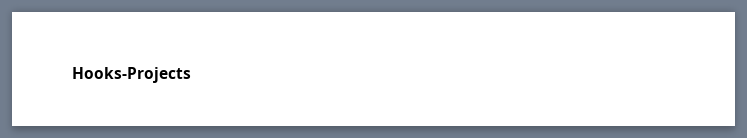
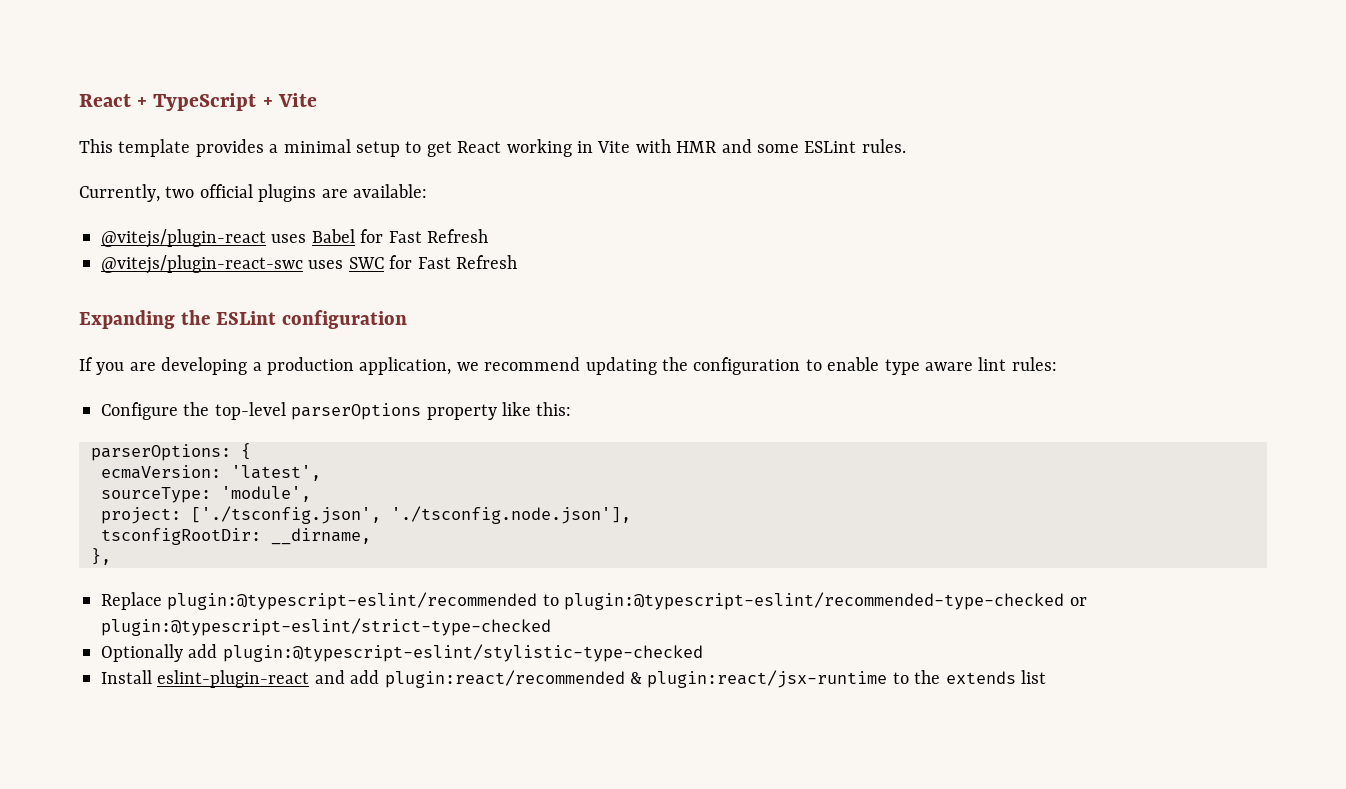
[72,67,191,83] Hooks-Projects -> [79,93,317,111] [79,139,906,157] [79,184,427,202] [101,229,488,248] [101,255,517,274] [79,310,407,329] [79,357,1057,375] [101,402,572,420] [91,443,251,461] [101,465,321,481] [101,486,311,503] [101,506,631,524] [101,528,371,545] [91,548,111,565] [101,592,1087,610] [101,618,551,636] [101,644,703,662] [101,670,1046,688] React + TypeScript + Vite // This template provides a minimal setup to get React working in Vite with HMR and some ESLint rules. // Currently, two official plugins are available: // @vitejs/plugin-react uses Babel for Fast Refresh // @vitejs/plugin-react-swc uses SWC for Fast Refresh // Expanding the ESLint configuration // If you are developing a production application, we recommend updating the configuration to enable type aware lint rules: // Configure the top-level parserOptions property like this: // parserOptions: { // ecmaVersion: 'latest', // sourceType: 'module', // project: ['./tsconfig.json', './tsconfig.node.json'], // tsconfigRootDir: __dirname, // }, // Replace plugin:@typescript-eslint/recommended to plugin:@typescript-eslint/recommended-type-checked or plugin:@typescript-eslint/strict-type-checked // Optionally add plugin:@typescript-eslint/stylistic-type-checked // Install eslint-plugin-react and add plugin:react/recommended & plugin:react/jsx-runtime to the extends list

